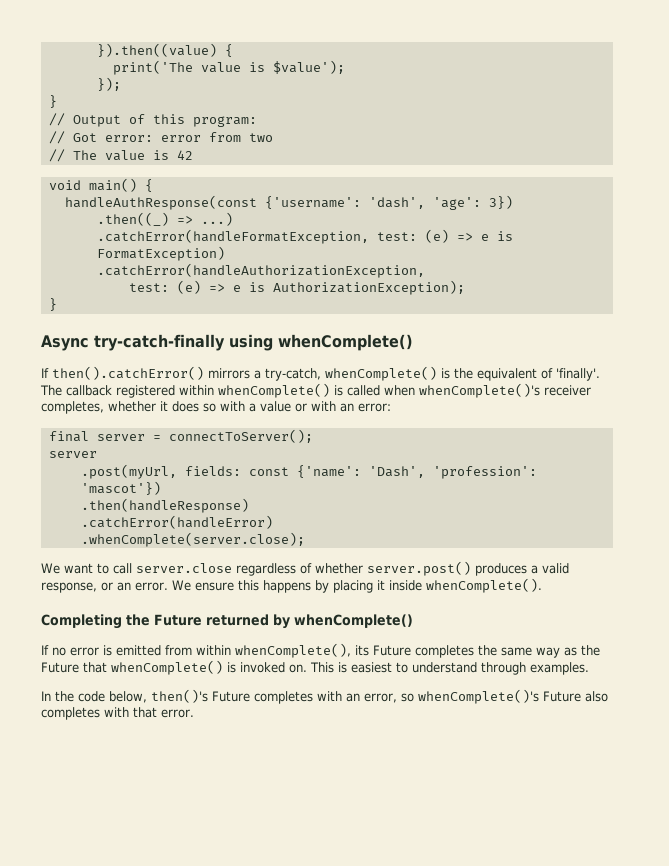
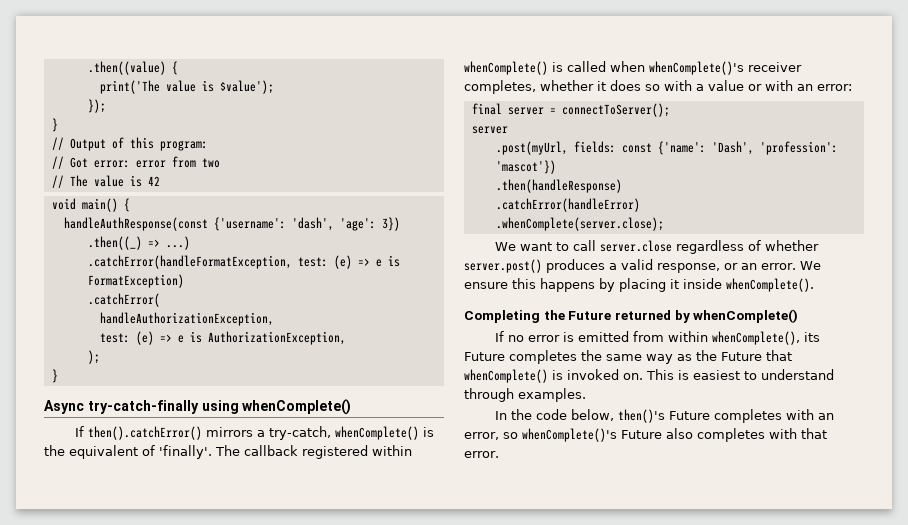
[96,43,217,57] }).then((value) -> [87,61,166,75] .then((value)
[96,263,425,278] [128,280,465,295] .catchError(handleAuthorizationException, // test: (e) => e is AuthorizationException); -> [87,293,160,307] [99,312,274,326] [99,331,346,345] [87,350,100,364] .catchError( // handleAuthorizationException, // test: (e) => e is AuthorizationException, // );

